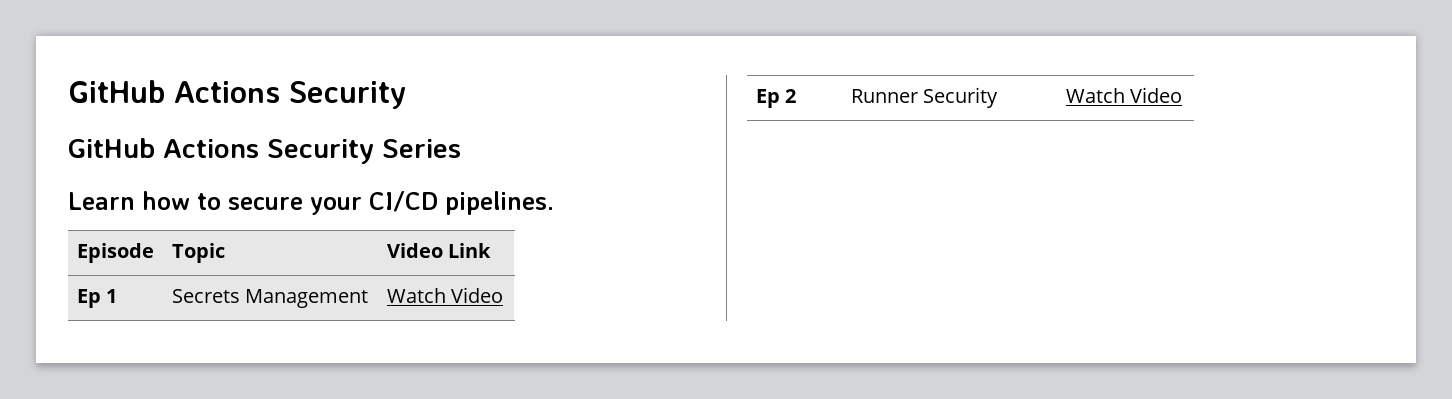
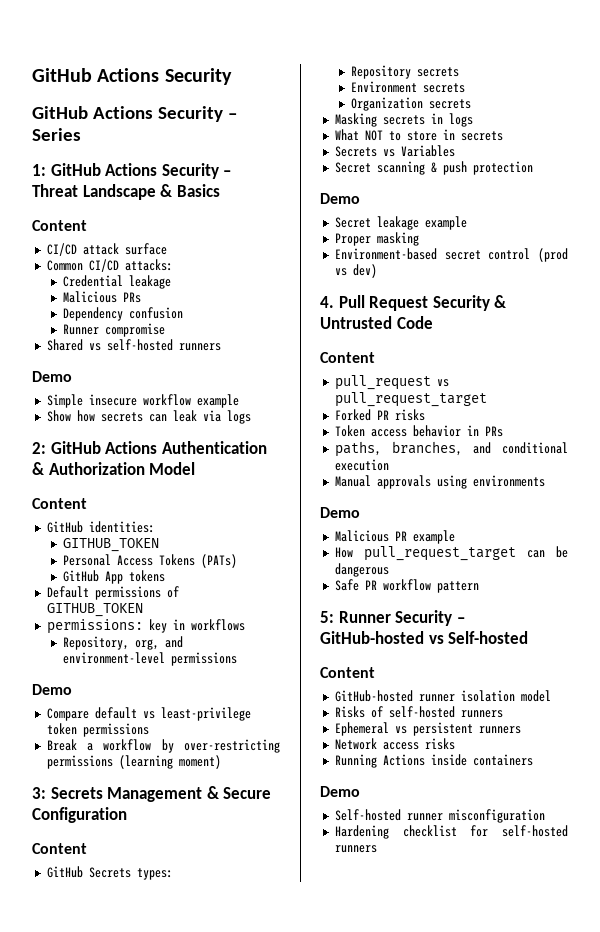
(374, 151) none -> [227,113,237,119] –
[68,191,554,215] [76,243,154,263] [171,243,225,263] [386,243,491,258] [76,289,117,308] [171,289,368,308] [386,287,503,303] [755,89,796,108] [850,87,998,108] [1065,87,1182,103] Learn how to secure your CI/CD pipelines. // Episode | Topic | Video Link // Ep 1 | Secrets Management | Watch Video // Ep 2 | Runner Security | Watch Video -> [32,163,232,179] [32,184,220,200] [32,220,87,231] [46,243,167,256] [46,259,173,272] [62,275,171,289] [62,291,141,303] [62,307,183,321] [62,323,165,337] [46,339,221,351] [32,371,72,382] [46,394,239,408] [46,410,251,424] [32,441,267,454] [32,462,196,475] [32,498,87,509] [46,521,155,533] [62,538,159,552] [62,554,237,568] [62,570,165,584] [46,586,179,600] [46,603,143,617] [46,619,245,634] [62,636,183,650] [62,652,237,666] [32,684,72,695] [46,707,251,721] [46,723,149,737] [46,739,280,753] [46,755,221,769] [32,786,272,802] [32,807,127,823] [32,843,87,854] [46,866,173,880] [350,65,459,79] [350,81,465,93] [350,97,471,111] [334,113,473,127] [334,129,503,141] [334,145,455,157] [334,161,533,175] [320,193,360,204] [334,216,467,230] [334,232,419,246] [334,248,568,262] [334,264,377,278] [320,295,508,311] [320,316,433,329] [320,352,375,363] [334,375,449,390] [334,392,487,407] [334,409,425,421] [334,425,503,437] [334,441,568,457] [334,459,389,471] [334,475,545,489] [320,507,360,518] [334,530,455,544] [334,546,568,561] [334,563,389,577] [334,579,479,593] [320,610,465,626] [320,631,529,644] [320,667,375,678] [334,690,551,702] [334,706,503,718] [334,722,521,736] [334,738,455,750] [334,754,533,768] [320,786,360,797] [334,809,545,823] [334,825,568,839] [334,845,377,853] 1: GitHub Actions Security – Threat Landscape & Basics // Content // CI/CD attack surface // Common CI/CD attacks: // Credential leakage // Malicious PRs // Dependency confusion // Runner compromise // Shared vs self-hosted runners // Demo // Simple insecure workflow example // Show how secrets can leak via logs // 2: GitHub Actions Authentication & Authorization Model // Content // GitHub identities: // GITHUB_TOKEN // Personal Access Tokens (PATs) // GitHub App tokens // Default permissions of GITHUB_TOKEN // permissions: key in workflows // Repository, org, and environment-level permissions // Demo // Compare default vs least-privilege token permissions // Break a workflow by over-restricting permissions (learning moment) // 3: Secrets Management & Secure Configuration // Content // GitHub Secrets types: // Repository secrets // Environment secrets // Organization secrets // Masking secrets in logs // What NOT to store in secrets // Secrets vs Variables // Secret scanning & push protection // Demo // Secret leakage example // Proper masking // Environment-based secret control (prod vs dev) // 4. Pull Request Security & Untrusted Code // Content // pull_request vs pull_request_target // Forked PR risks // Token access behavior in PRs // paths, branches, and conditional execution // Manual approvals using environments // Demo // Malicious PR example // How pull_request_target can be dangerous // Safe PR workflow pattern // 5: Runner Security – GitHub-hosted vs Self-hosted // Content // GitHub-hosted runner isolation model // Risks of self-hosted runners // Ephemeral vs persistent runners // Network access risks // Running Actions inside containers // Demo // Self-hosted runner misconfiguration // Hardening checklist for self-hosted runners

